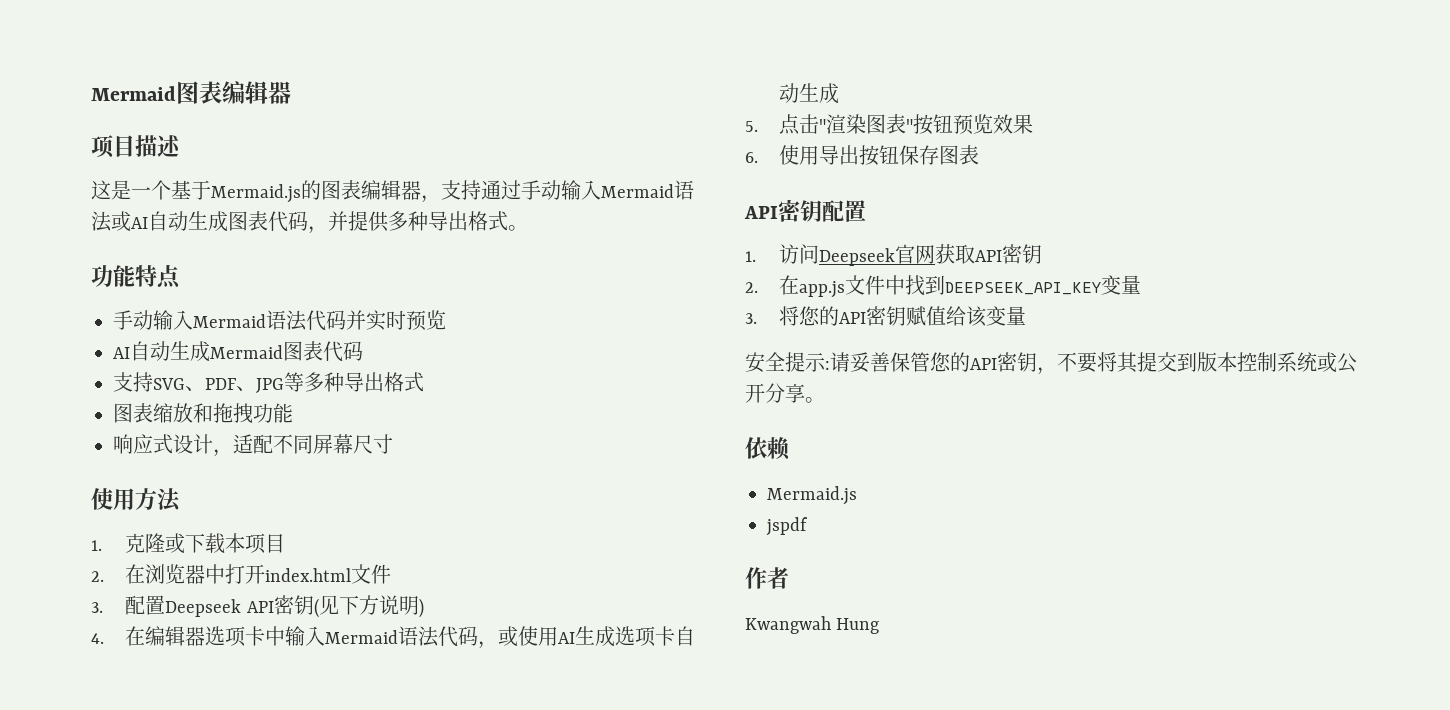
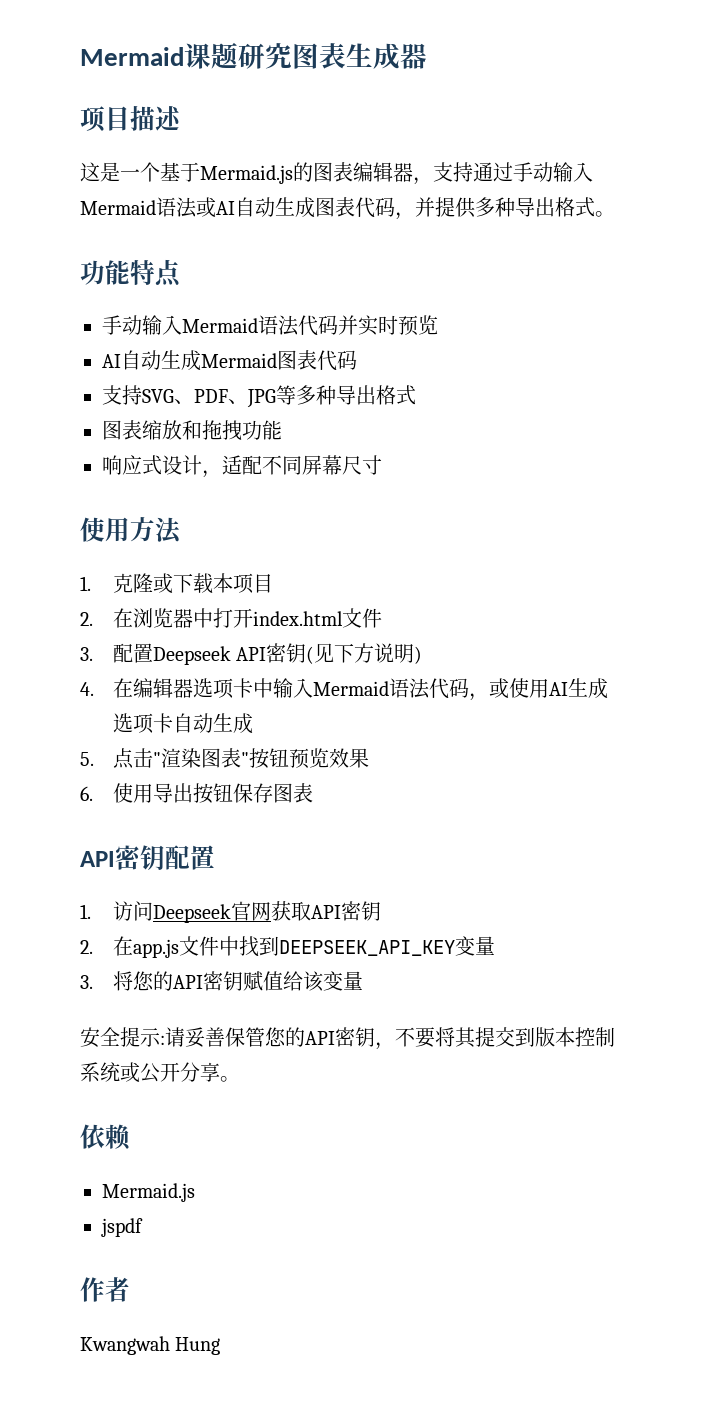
[91,81,268,104] Mermaid图表编辑 -> [80,42,400,69] Mermaid课题研究图表生成

